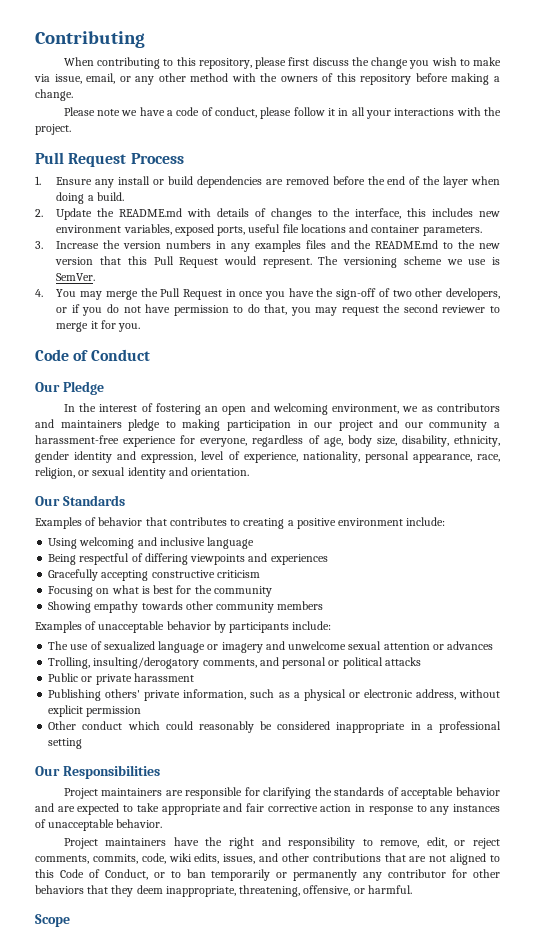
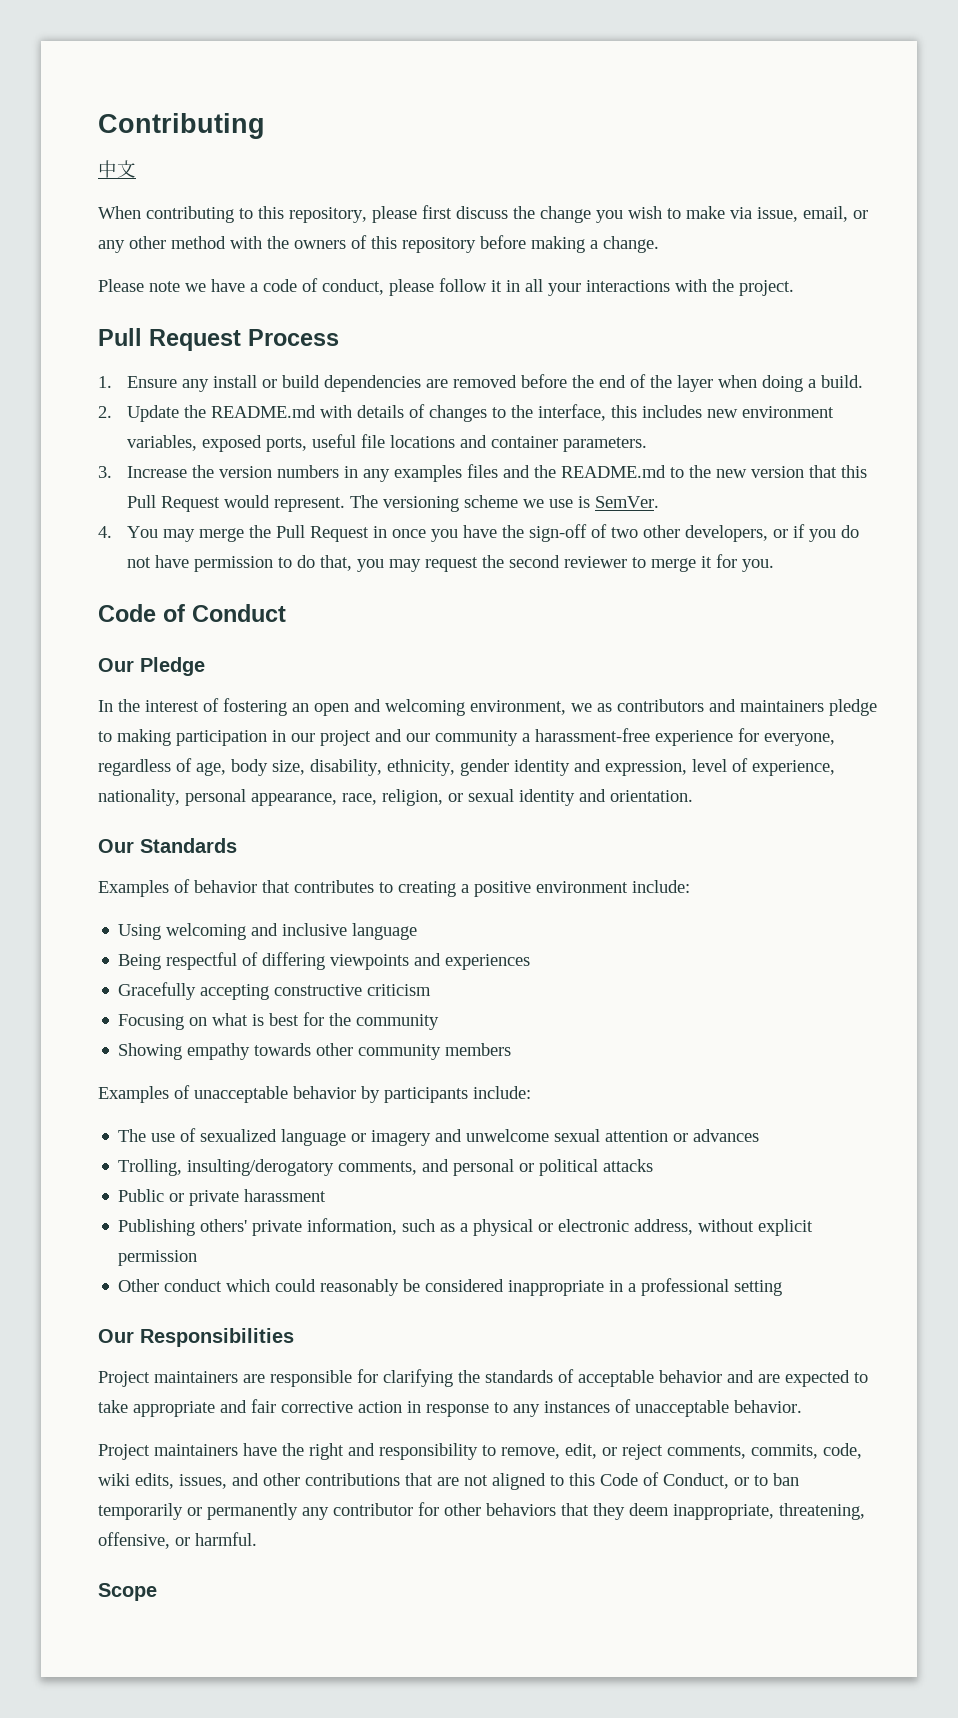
(145, 39) none -> [98,160,136,178] // 中文

